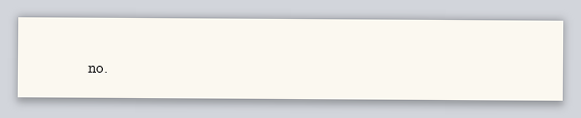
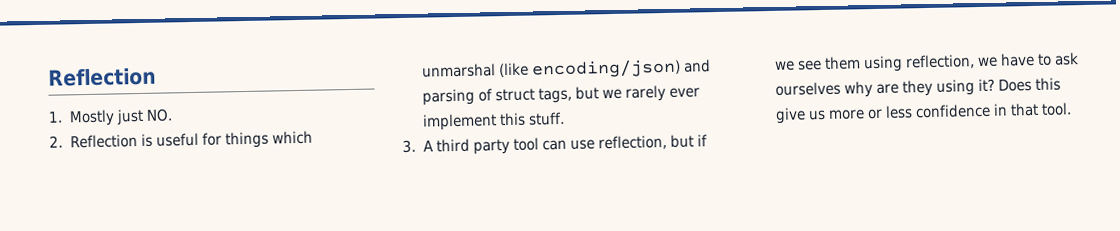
[87,65,108,73] no. -> [48,67,156,87] [48,108,174,127] [49,130,314,149] [422,58,712,79] [422,84,701,106] [422,111,566,131] [402,134,709,155] [775,52,1080,73] [775,77,1062,98] [775,102,1073,124] Reflection // 1. Mostly just NO. // 2. Reflection is useful for things which unmarshal (like encoding/json) and parsing of struct tags, but we rarely ever implement this stuff. // 3. A third party tool can use reflection, but if we see them using reflection, we have to ask ourselves why are they using it? Does this give us more or less confidence in that tool.

